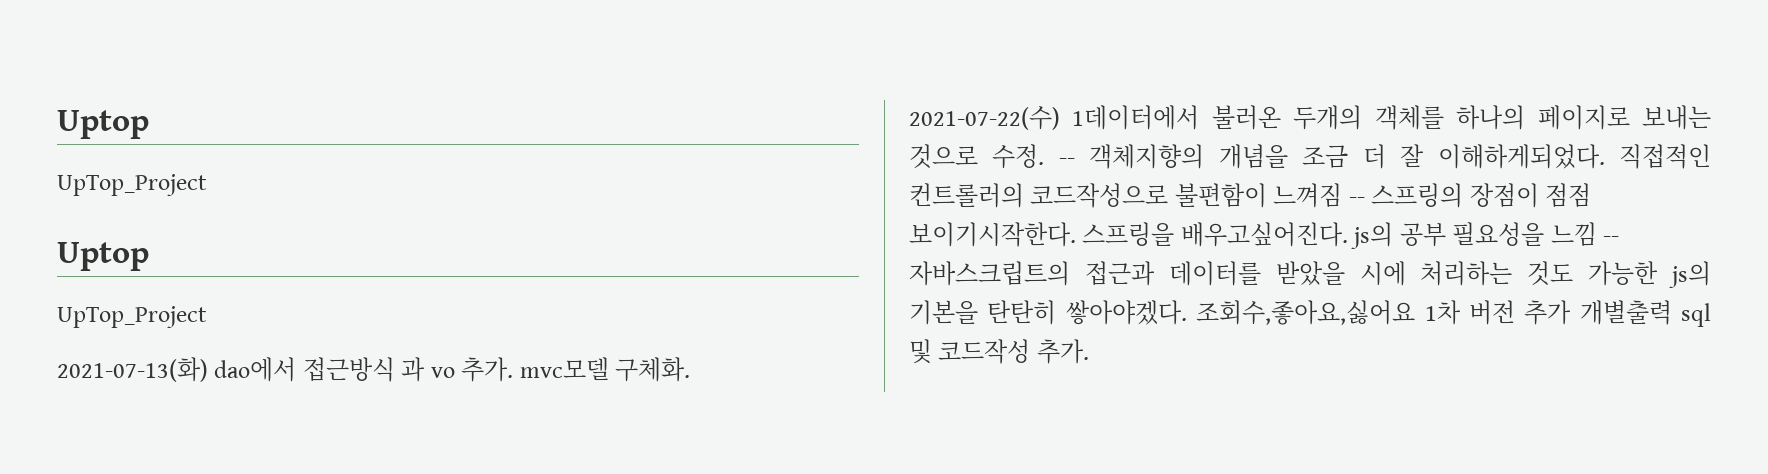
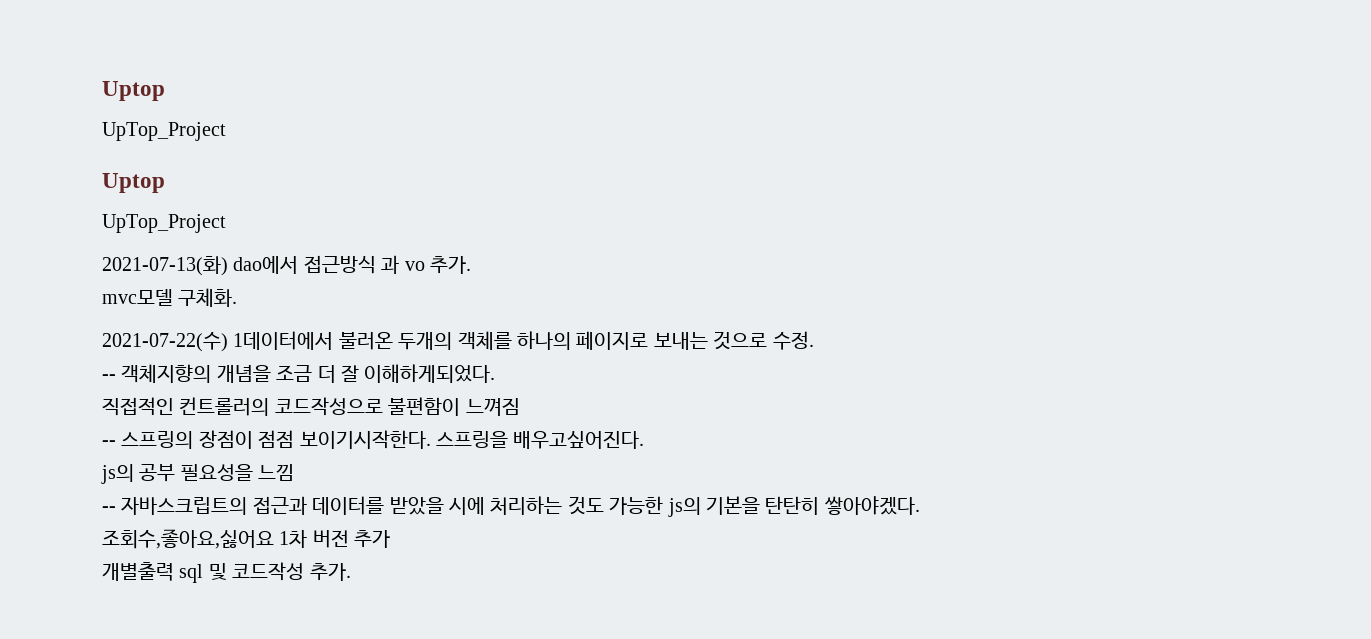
(514, 369) none -> (471, 265) //
(1045, 156) none -> (814, 340) //
(1605, 156) none -> (496, 373) //
(1343, 195) none -> (520, 407) //
(1348, 234) none -> (645, 440) //
(1597, 234) none -> (295, 472) //
(1187, 312) none -> (920, 505) //
(1572, 312) none -> (391, 539) //

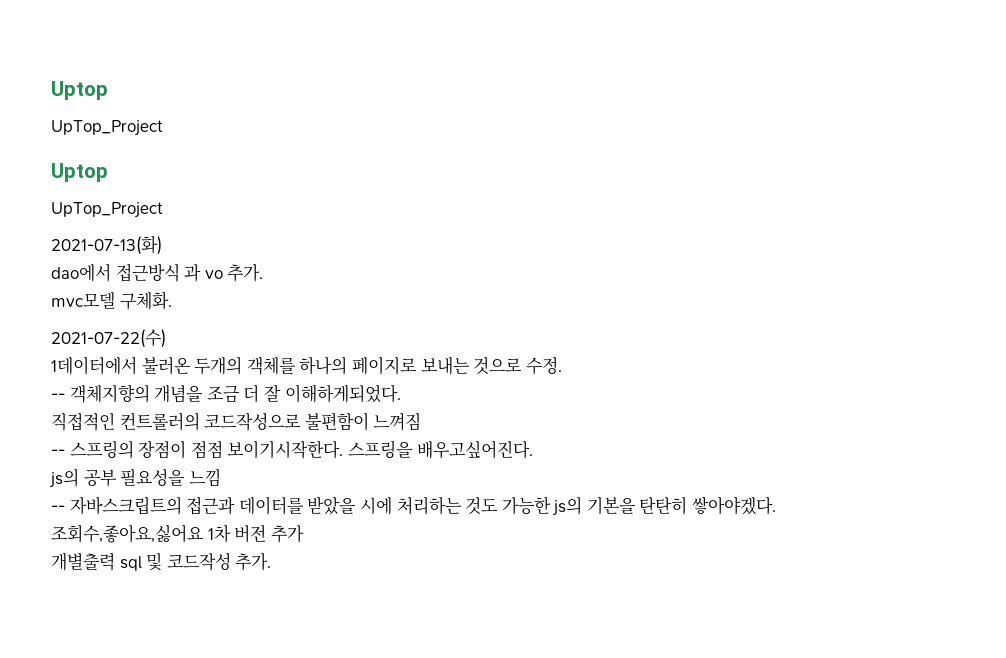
(228, 266) none -> (162, 245) //
(228, 342) none -> (166, 338) //

